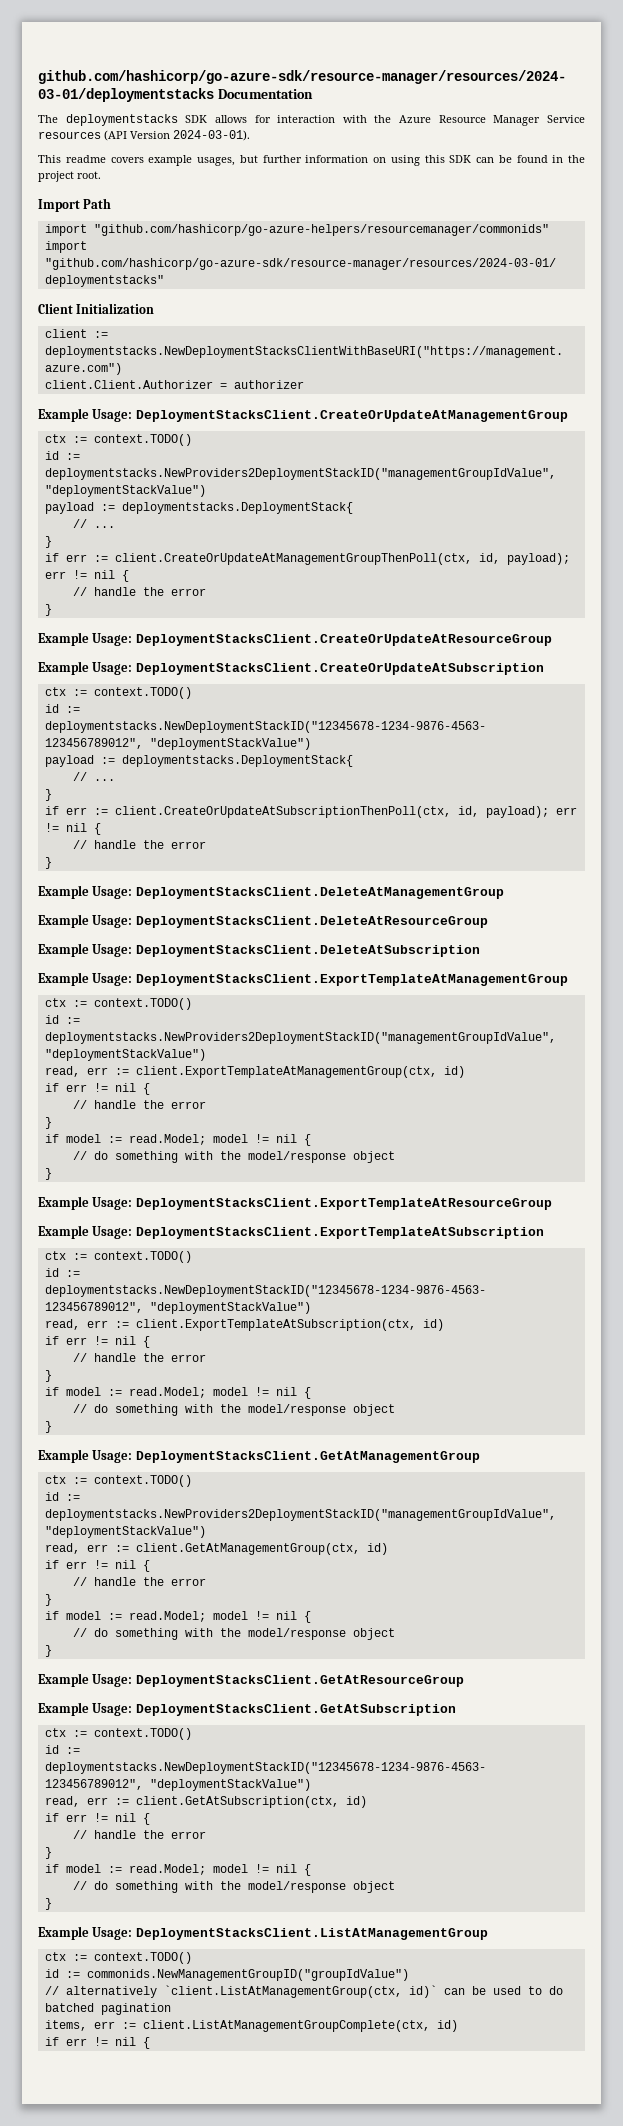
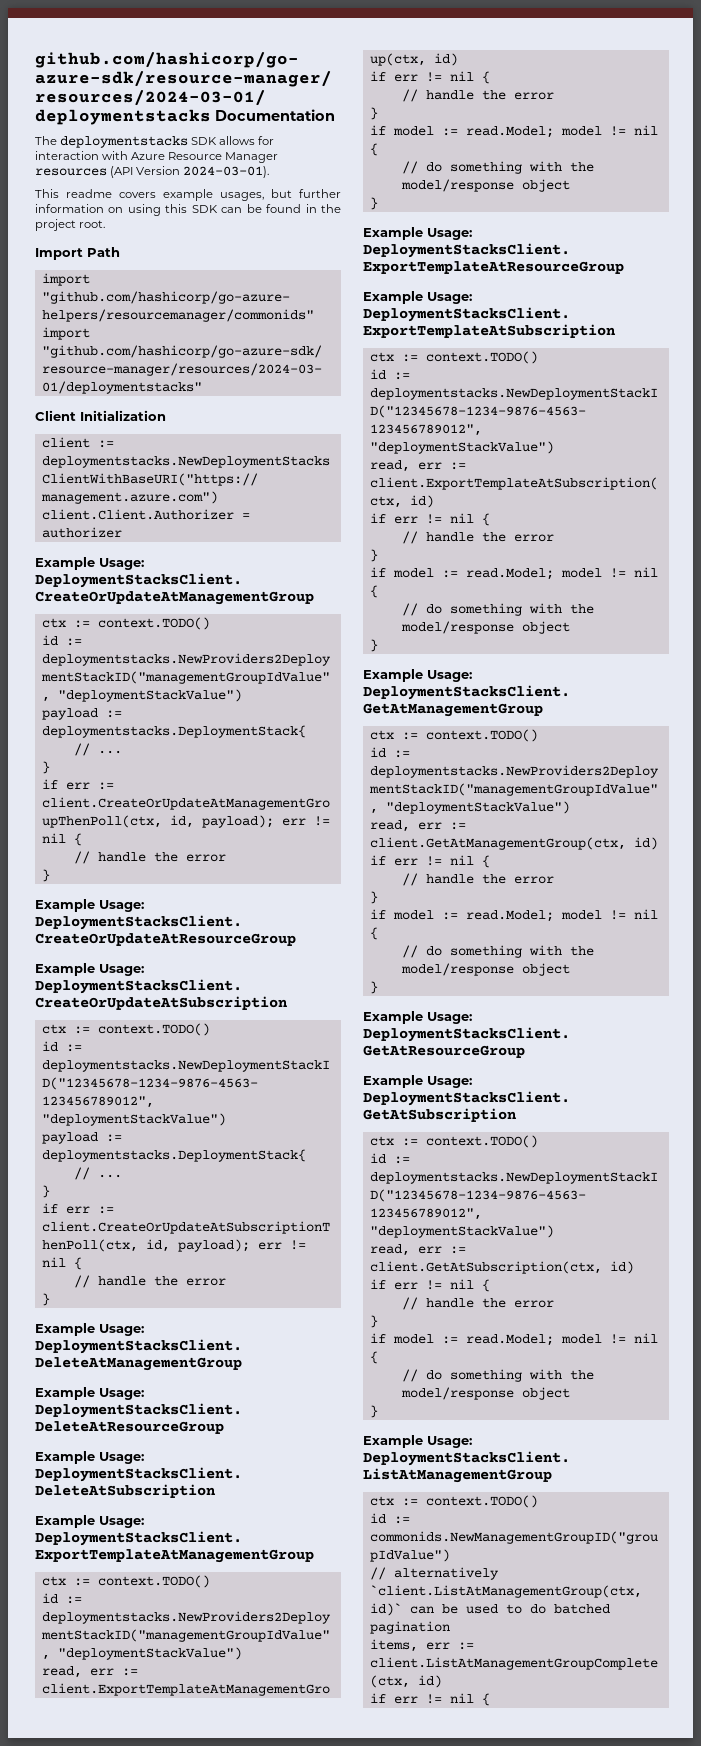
[374,115,392,123] the -> (129, 155) none
[546,115,585,123] Service -> (279, 157) none

